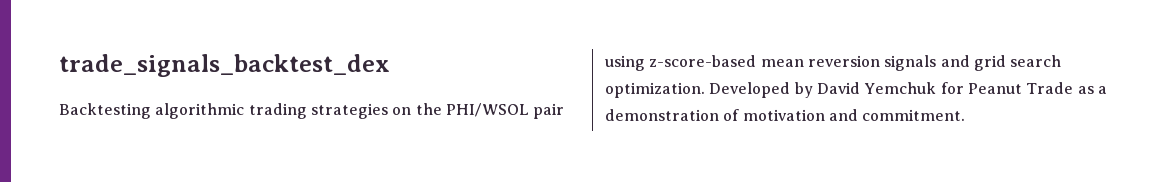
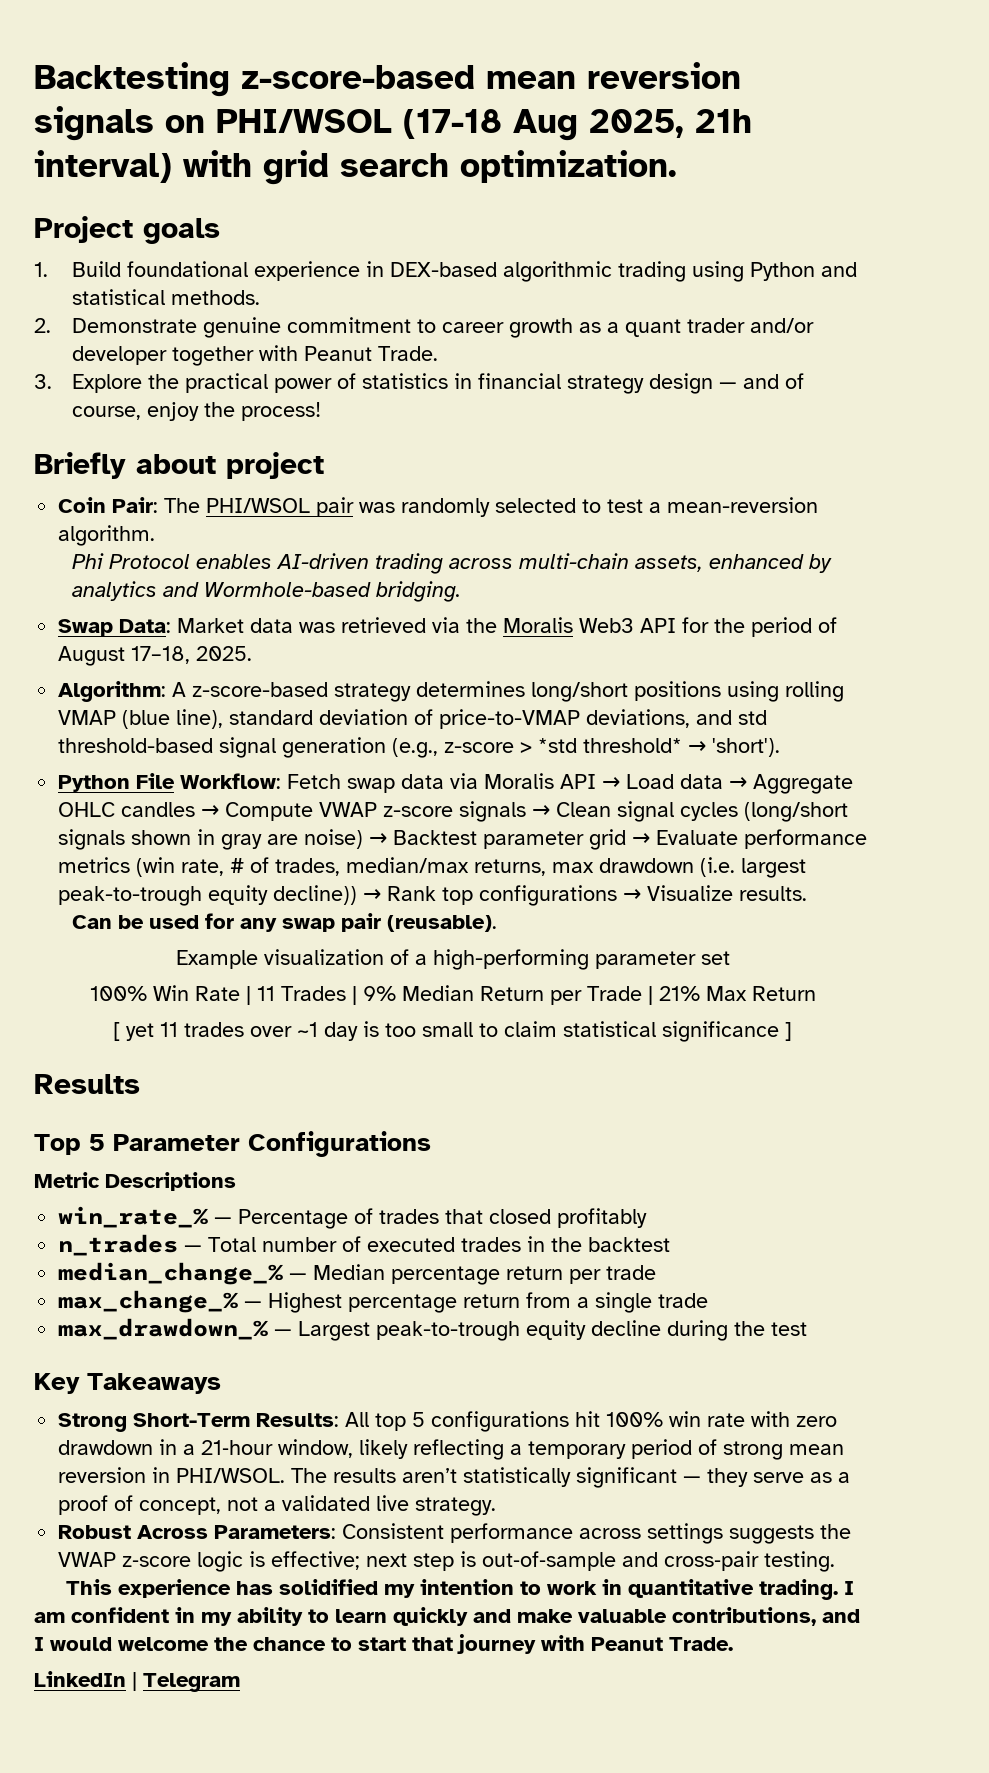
[59,54,390,77] [59,103,565,119] [605,55,1062,71] [605,82,1107,98] [605,109,966,121] trade_signals_backtest_dex // Backtesting algorithmic trading strategies on the PHI/WSOL pair using z-score-based mean reversion signals and grid search optimization. Developed by David Yemchuk for Peanut Trade as a demonstration of motivation and commitment. -> [34,62,741,97] [34,106,752,141] [34,150,677,185] [34,216,220,244] [34,261,857,282] [71,289,260,305] [34,317,814,338] [71,345,438,366] [34,373,804,394] [71,402,321,421] [34,452,324,479] [58,497,819,517] [58,525,156,546] [71,553,832,574] [71,581,461,602] [58,617,838,637] [58,646,253,666] [58,681,845,702] [58,709,768,729] [58,737,781,758] [58,773,854,794] [58,801,849,822] [58,829,868,850] [58,857,807,878] [58,885,808,906] [71,913,497,932] [175,949,730,970] [89,985,816,1005] [113,1021,792,1042] [34,1074,140,1094] [34,1131,431,1157] [34,1172,236,1191] [58,1206,648,1229] [58,1234,671,1256] [58,1262,657,1285] [58,1290,709,1313] [58,1318,808,1341] [34,1373,221,1394] [58,1411,838,1432] [58,1439,845,1460] [58,1467,851,1488] [58,1495,497,1516] [58,1523,852,1544] [58,1551,836,1572] [65,1579,854,1600] [34,1607,860,1626] [34,1634,733,1654] [34,1671,240,1692] Backtesting z-score-based mean reversion signals on PHI/WSOL (17-18 Aug 2025, 21h interval) with grid search optimization. // Project goals // 1. Build foundational experience in DEX-based algorithmic trading using Python and statistical methods. // 2. Demonstrate genuine commitment to career growth as a quant trader and/or developer together with Peanut Trade. // 3. Explore the practical power of statistics in financial strategy design — and of course, enjoy the process! // Briefly about project // Coin Pair: The PHI/WSOL pair was randomly selected to test a mean-reversion algorithm. // Phi Protocol enables AI-driven trading across multi-chain assets, enhanced by analytics and Wormhole-based bridging. // Swap Data: Market data was retrieved via the Moralis Web3 API for the period of August 17–18, 2025. // Algorithm: A z-score-based strategy determines long/short positions using rolling VMAP (blue line), standard deviation of price-to-VMAP deviations, and std threshold-based signal generation (e.g., z-score > *std threshold* → 'short'). // Python File Workflow: Fetch swap data via Moralis API → Load data → Aggregate OHLC candles → Compute VWAP z-score signals → Clean signal cycles (long/short signals shown in gray are noise) → Backtest parameter grid → Evaluate performance metrics (win rate, # of trades, median/max returns, max drawdown (i.e. largest peak-to-trough equity decline)) → Rank top configurations → Visualize results. // Can be used for any swap pair (reusable). // Example visualization of a high-performing parameter set // 100% Win Rate | 11 Trades | 9% Median Return per Trade | 21% Max Return // [ yet 11 trades over ~1 day is too small to claim statistical significance ] // Results // Top 5 Parameter Configurations // Metric Descriptions // win_rate_% — Percentage of trades that closed profitably // n_trades — Total number of executed trades in the backtest // median_change_% — Median percentage return per trade // max_change_% — Highest percentage return from a single trade // max_drawdown_% — Largest peak-to-trough equity decline during the test // Key Takeaways // Strong Short-Term Results: All top 5 configurations hit 100% win rate with zero drawdown in a 21‑hour window, likely reflecting a temporary period of strong mean reversion in PHI/WSOL. The results aren’t statistically significant — they serve as a proof of concept, not a validated live strategy. // Robust Across Parameters: Consistent performance across settings suggests the VWAP z‑score logic is effective; next step is out‑of‑sample and cross‑pair testing. // This experience has solidified my intention to work in quantitative trading. I am confident in my ability to learn quickly and make valuable contributions, and I would welcome the chance to start that journey with Peanut Trade. // LinkedIn | Telegram

